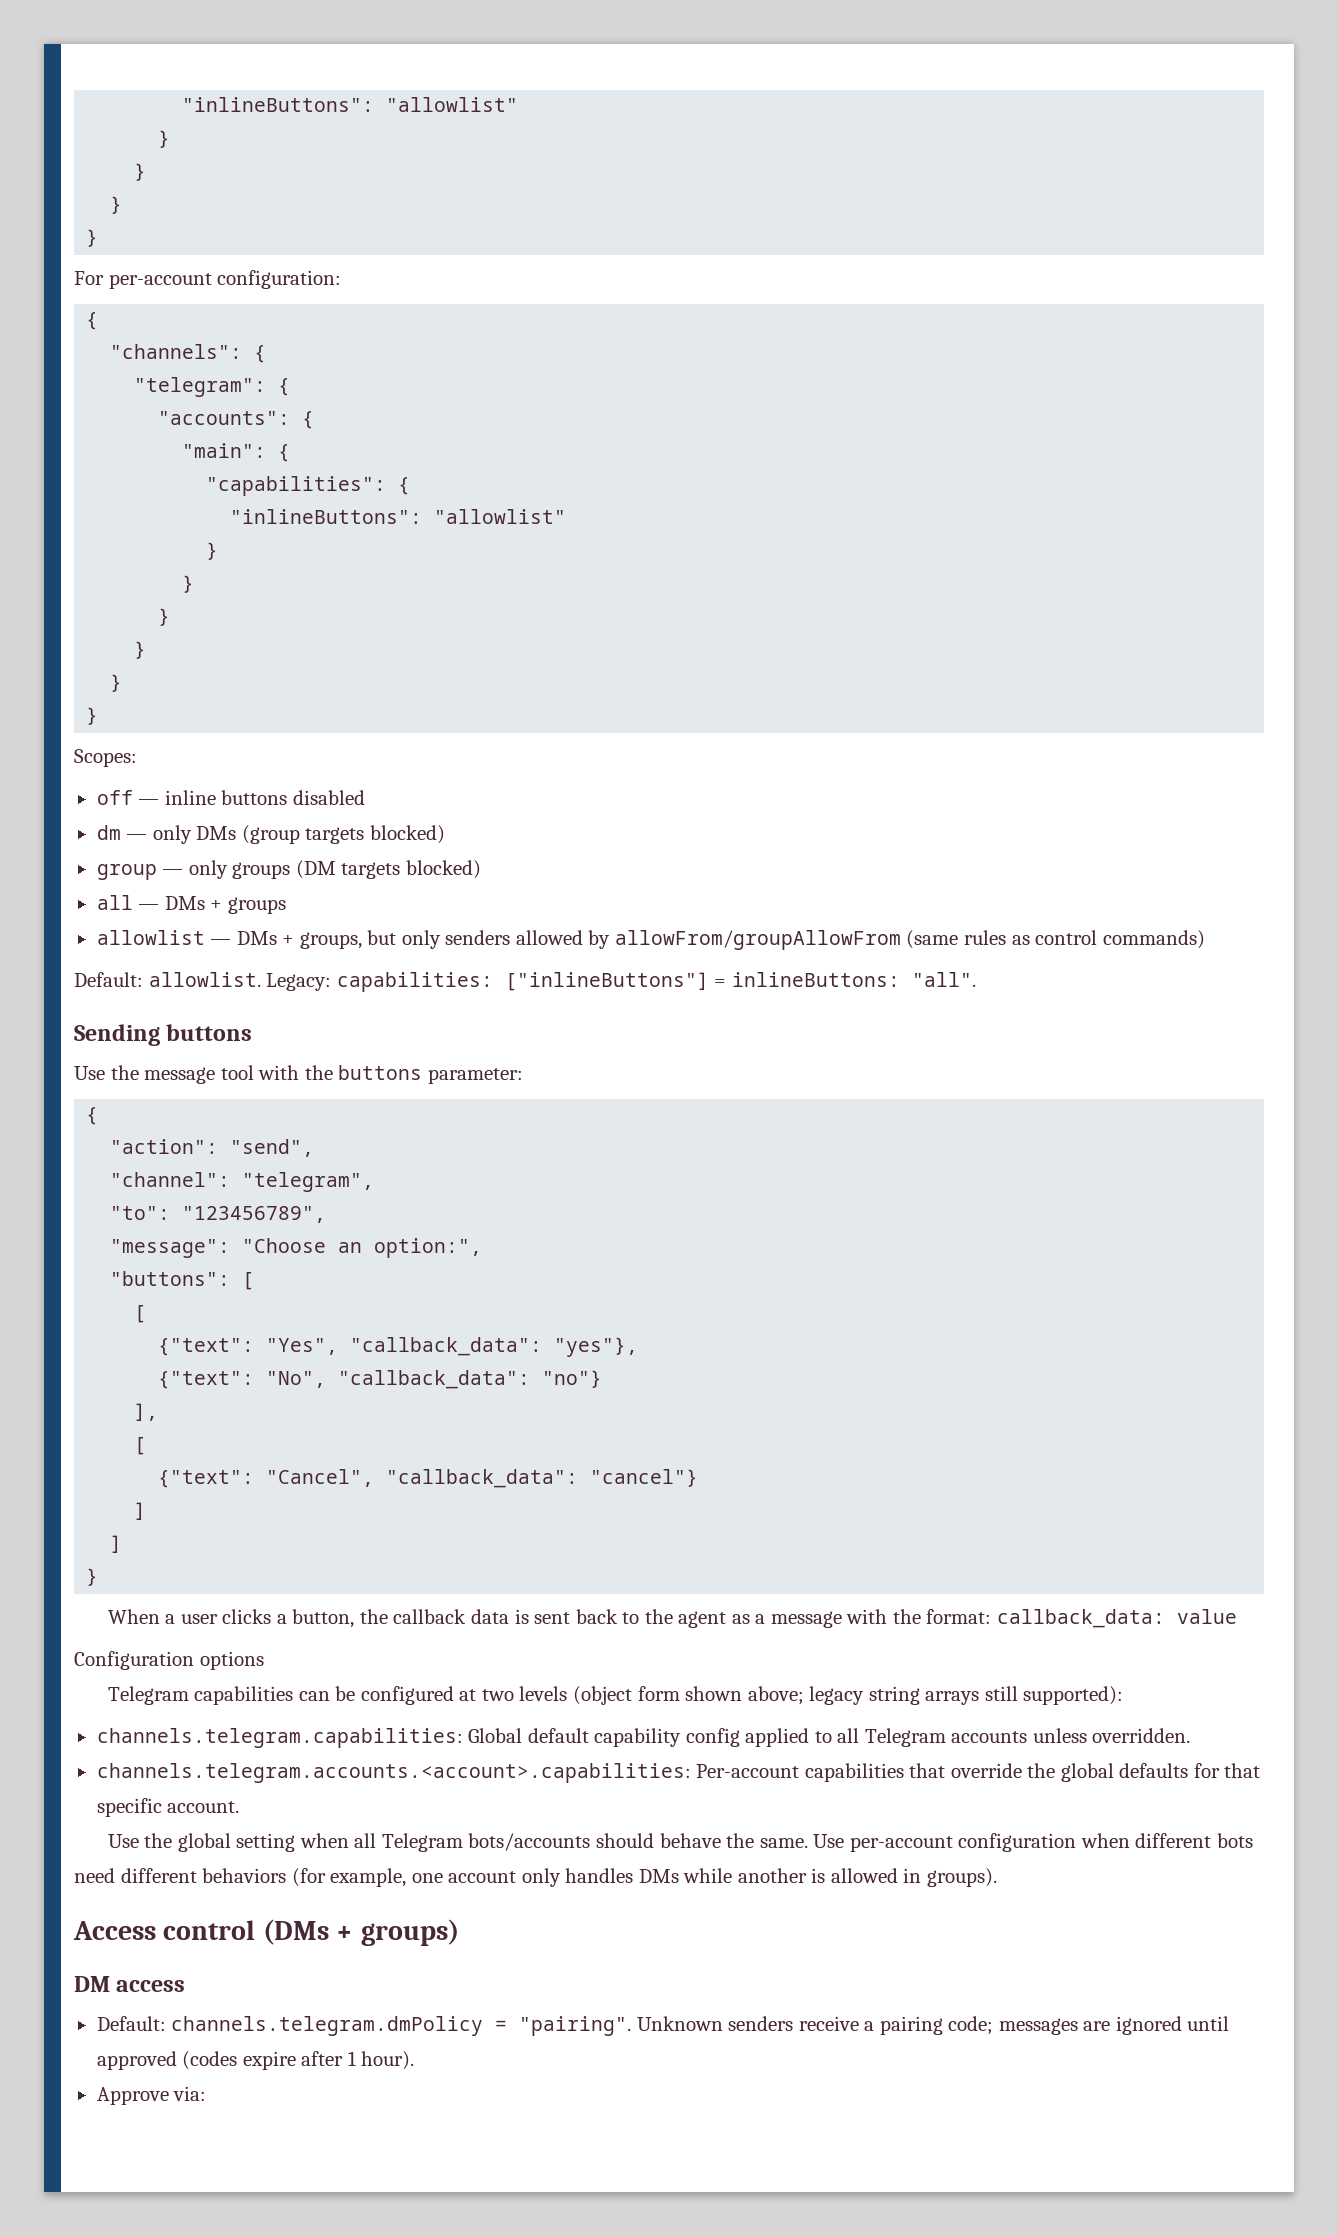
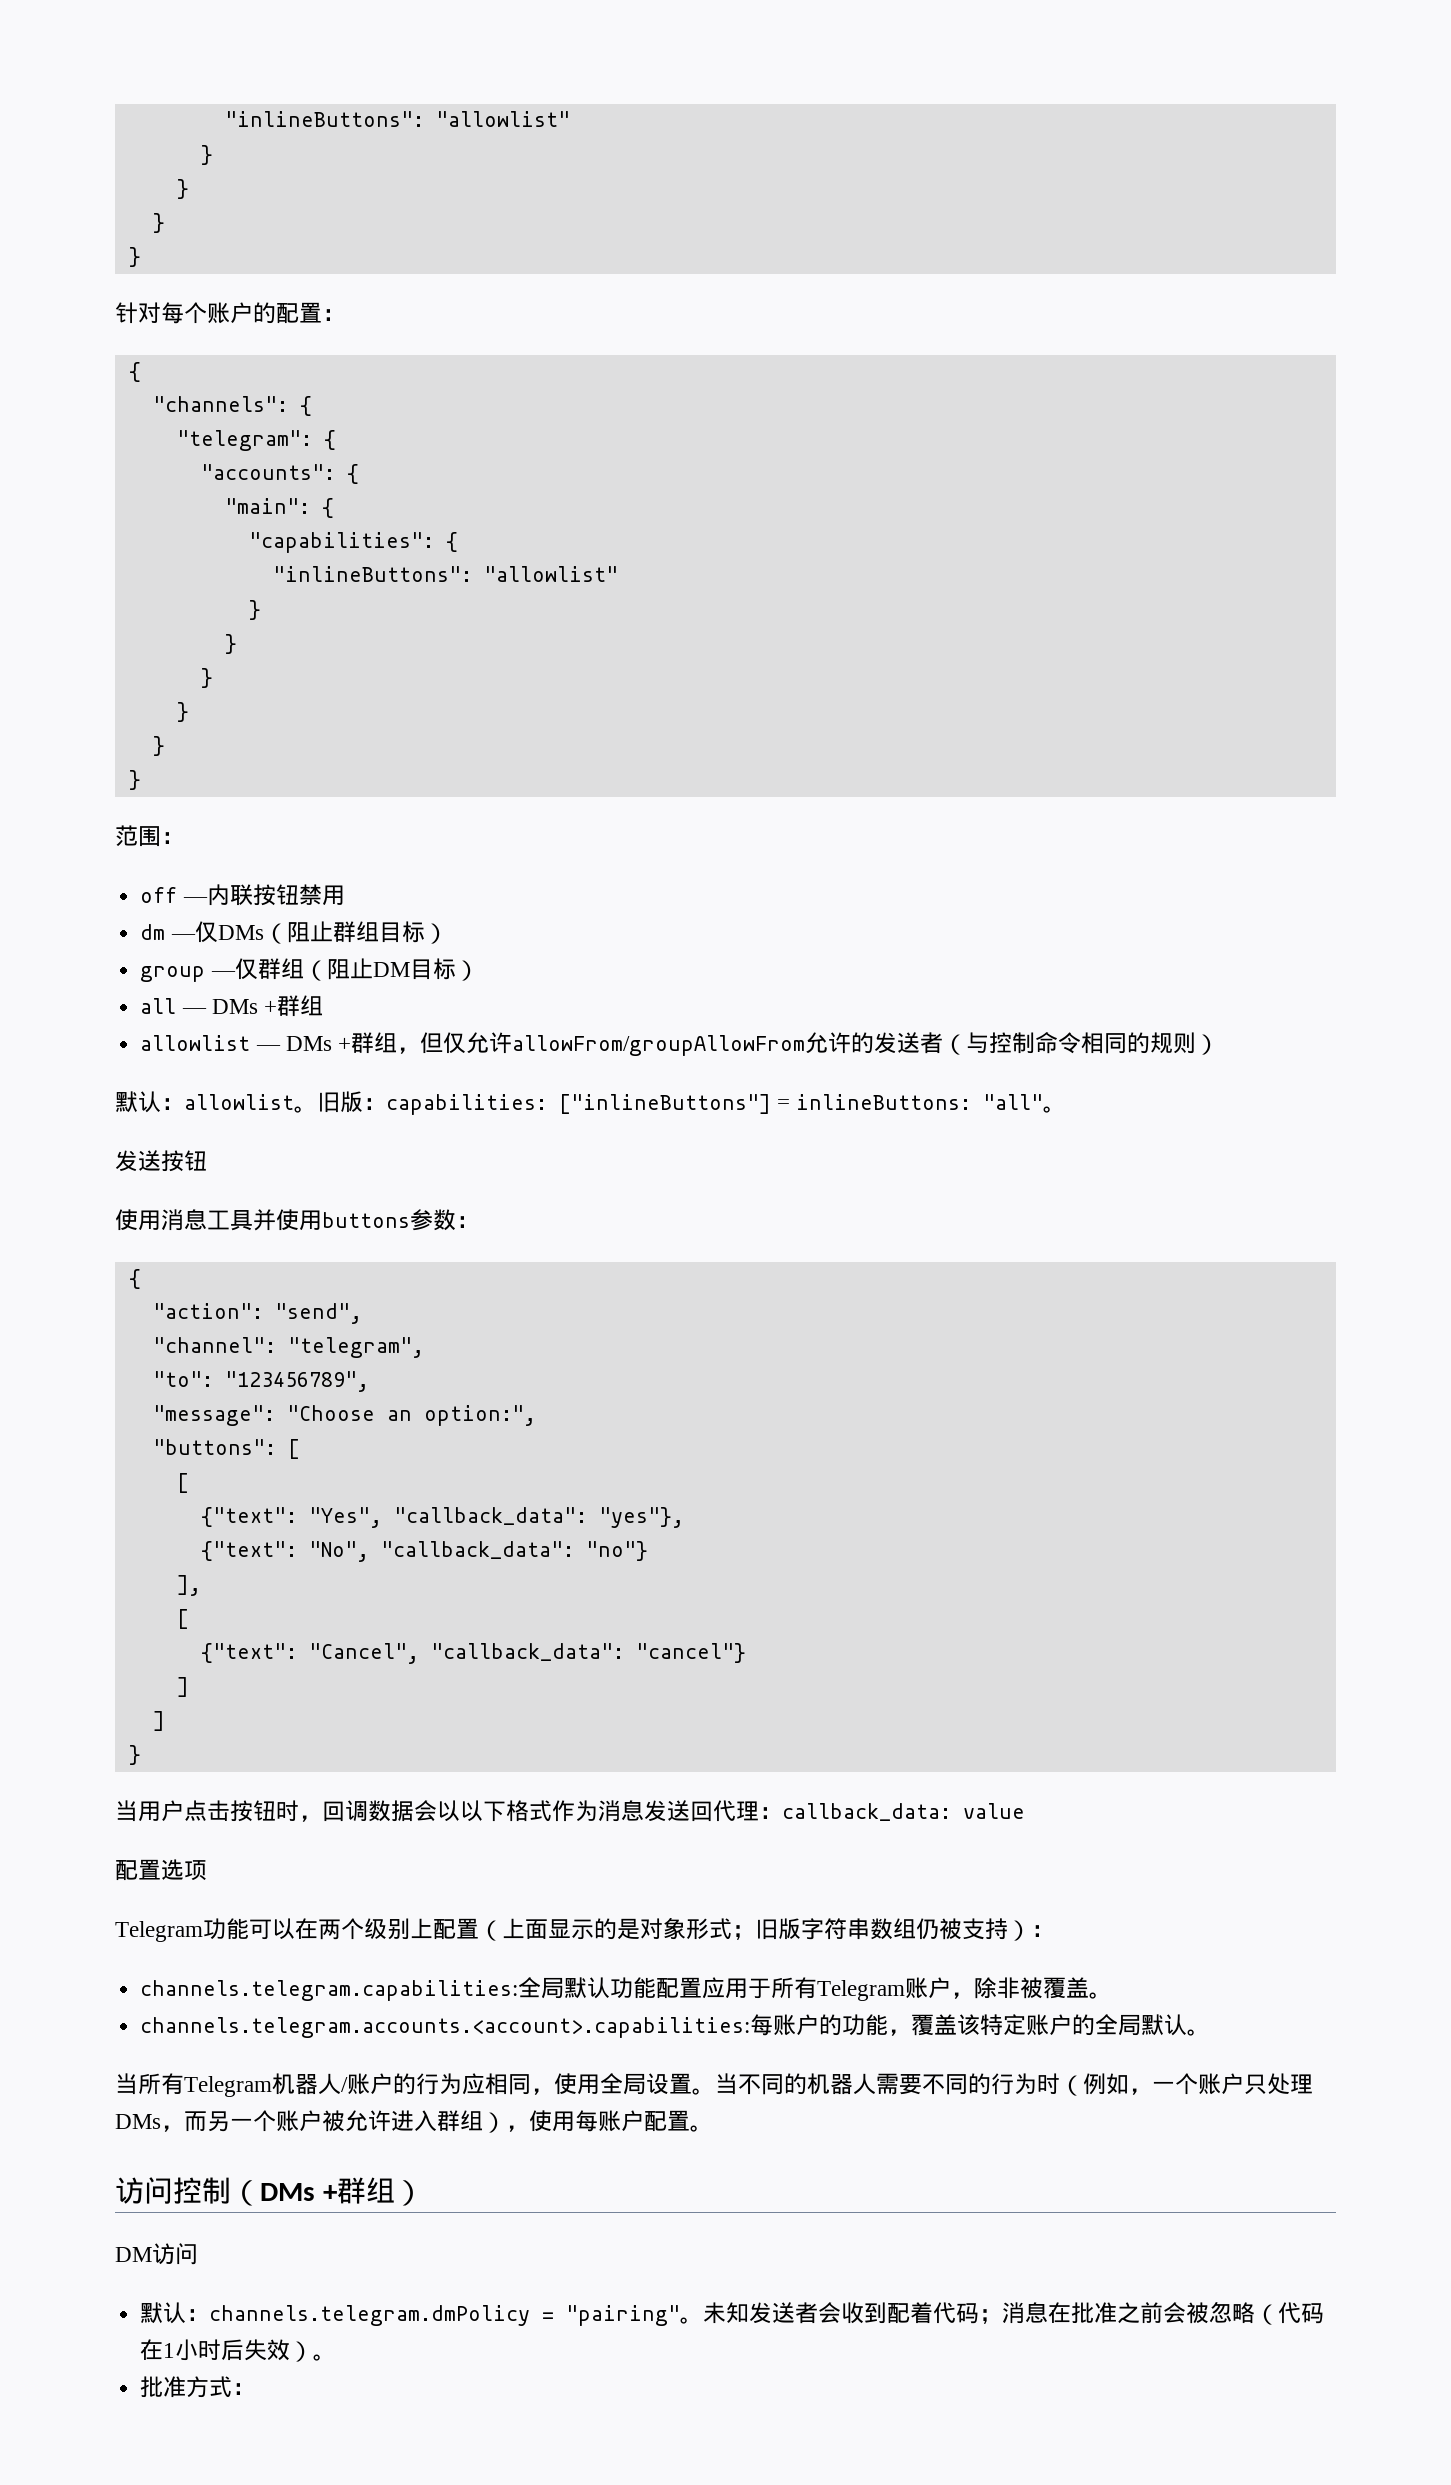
[182,97,519,112] [158,130,171,148] [134,163,147,181] [110,196,123,214] [86,229,99,247] [74,270,342,289] "inlineButtons": "allowlist" // } // } // } // } // For per-account configuration: -> [224,111,570,127] [200,145,213,165] [176,179,189,199] [152,213,165,233] [128,247,141,267] [115,302,345,324] "inlineButtons": "allowlist" // } // } // } // } // 针对每个账户的配置：
[74,749,137,767] Scopes: -> [115,825,184,847] 范围：
[164,790,365,805] inline buttons disabled -> [206,884,345,906] 内联按钮禁用
[152,825,445,844] [96,860,481,880] only DMs (group targets blocked) // group — only groups (DM targets blocked) -> [194,921,448,944] [140,958,479,982] 仅DMs（阻止群组目标） // group —仅群组（阻止DM目标）
[227,897,286,914] groups -> [276,995,323,1017] 群组
[299,930,1205,950] [74,972,976,992] [74,1024,253,1046] [74,1065,523,1084] groups, but only senders allowed by allowFrom/groupAllowFrom (same rules as control commands) // Default: allowlist. Legacy: capabilities: ["inlineButtons"] = inlineButtons: "all". // Sending buttons // Use the message tool with the buttons parameter: -> [350,1032,1219,1056] [115,1091,1067,1115] [115,1150,207,1172] [115,1209,479,1231] 群组，但仅允许allowFrom/groupAllowFrom允许的发送者（与控制命令相同的规则） // 默认：allowlist。旧版：capabilities: ["inlineButtons"] = inlineButtons: "all"。 // 发送按钮 // 使用消息工具并使用buttons参数：
[107,1609,992,1628] When a user clicks a button, the callback data is sent back to the agent as a message with the format: -> [115,1800,782,1822] 当用户点击按钮时，回调数据会以以下格式作为消息发送回代理：
[74,1651,264,1670] [107,1686,1124,1705] [96,1728,1191,1748] [96,1763,1261,1783] [96,1798,240,1817] [107,1833,1253,1852] [74,1868,998,1887] [73,1919,459,1946] [74,1976,186,1992] [96,2016,1230,2036] [96,2051,415,2070] [96,2086,207,2105] Configuration options // Telegram capabilities can be configured at two levels (object form shown above; legacy string arrays still supported): // channels.telegram.capabilities: Global default capability config applied to all Telegram accounts unless overridden. // channels.telegram.accounts.<account>.capabilities: Per-account capabilities that override the global defaults for that specific account. // Use the global setting when all Telegram bots/accounts should behave the same. Use per-account configuration when different bots need different behaviors (for example, one account only handles DMs while another is allowed in groups). // Access control (DMs + groups) // DM access // Default: channels.telegram.dmPolicy = "pairing". Unknown senders receive a pairing code; messages are ignored until approved (codes expire after 1 hour). // Approve via: -> [115,1859,207,1881] [115,1917,1054,1942] [140,1977,1113,2001] [140,2014,1211,2038] [115,2073,1313,2097] [115,2110,713,2133] [115,2177,424,2206] [115,2243,198,2265] [140,2302,1325,2326] [140,2339,337,2362] [140,2376,256,2398] 配置选项 // Telegram功能可以在两个级别上配置（上面显示的是对象形式；旧版字符串数组仍被支持）： // channels.telegram.capabilities:全局默认功能配置应用于所有Telegram账户，除非被覆盖。 // channels.telegram.accounts.<account>.capabilities:每账户的功能，覆盖该特定账户的全局默认。 // 当所有Telegram机器人/账户的行为应相同，使用全局设置。当不同的机器人需要不同的行为时（例如，一个账户只处理DMs，而另一个账户被允许进入群组），使用每账户配置。 // 访问控制（DMs +群组） // DM访问 // 默认：channels.telegram.dmPolicy = "pairing"。未知发送者会收到配着代码；消息在批准之前会被忽略（代码在1小时后失效）。 // 批准方式：

